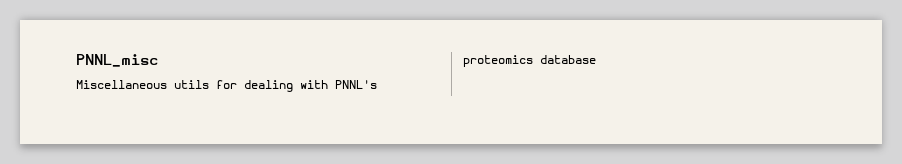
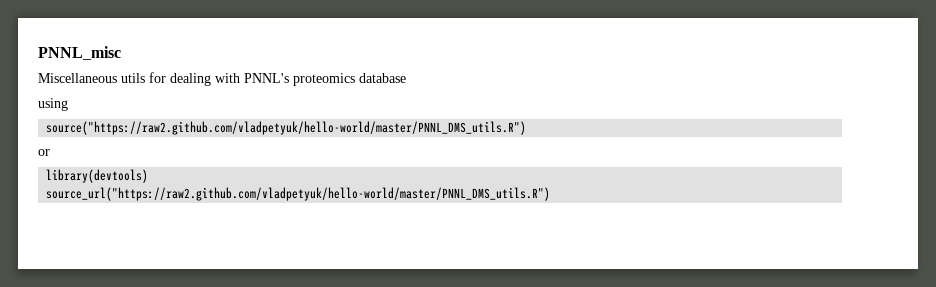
(596, 59) none -> [38,98,68,111] [46,121,527,135] [38,149,50,156] [46,169,149,183] [46,187,551,201] // using // source("https://raw2.github.com/vladpetyuk/hello-world/master/PNNL_DMS_utils.R") // or // library(devtools) // source_url("https://raw2.github.com/vladpetyuk/hello-world/master/PNNL_DMS_utils.R")

